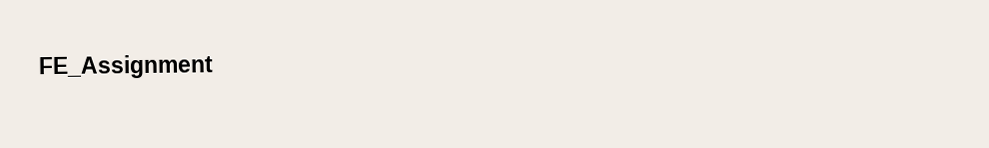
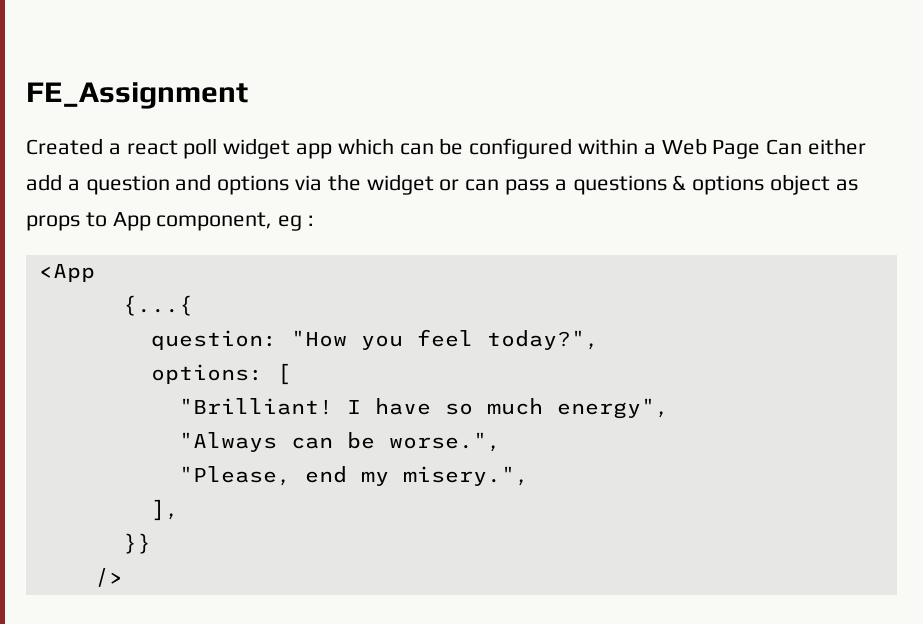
(214, 67) none -> [26,138,867,159] [26,174,858,195] [26,212,315,231] [38,264,95,282] [122,295,193,316] [150,329,599,350] [150,363,291,385] [178,398,669,419] [178,432,501,452] [178,466,529,486] [150,499,179,521] [122,533,151,554] [94,568,123,587] // Created a react poll widget app which can be configured within a Web Page Can either add a question and options via the widget or can pass a questions & options object as props to App component, eg : // <App // {...{ // question: "How you feel today?", // options: [ // "Brilliant! I have so much energy", // "Always can be worse.", // "Please, end my misery.", // ], // }} // />

